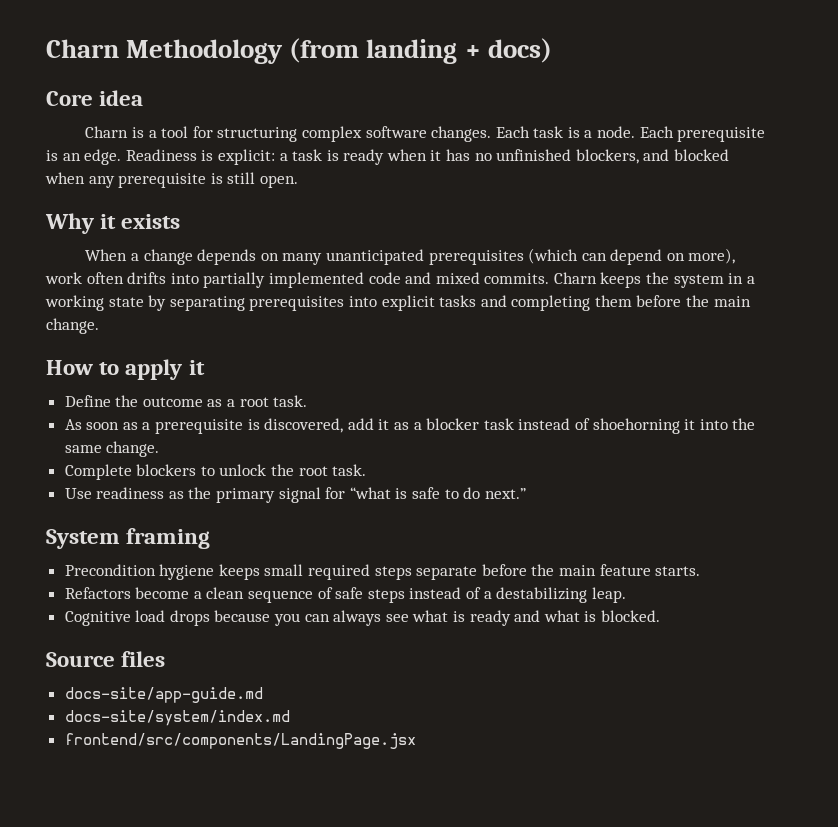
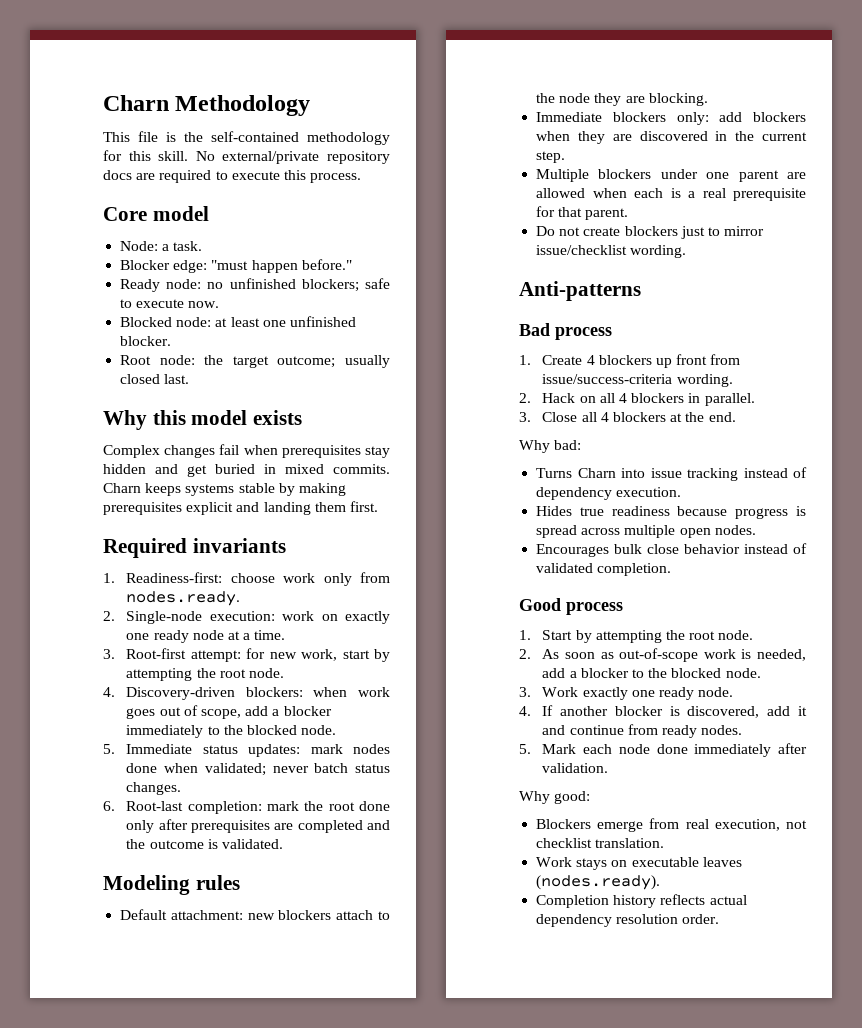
[289,38,552,64] [46,90,144,106] [85,126,766,142] [46,149,730,165] [45,172,298,188] [45,213,117,234] (from landing + docs) // Core idea // Charn is a tool for structuring complex software changes. Each task is a node. Each prerequisite is an edge. Readiness is explicit: a task is ready when it has no unfinished blockers, and blocked when any prerequisite is still open. // Why it -> [103,131,390,145] [103,150,390,164] [103,170,362,183] [103,206,209,221] [120,241,203,251] [120,259,352,273] [120,278,390,292] [120,299,220,308] [120,316,356,327] [120,336,172,346] [120,355,390,368] [120,374,190,384] [103,410,248,430] // This file is the self-contained methodology for this skill. No external/private repository docs are required to execute this process. // Core model // Node: a task. // Blocker edge: "must happen before." // Ready node: no unfinished blockers; safe to execute now. // Blocked node: at least one unfinished blocker. // Root node: the target outcome; usually closed last. // Why this model
[85,248,736,265] [45,272,755,288] [45,295,751,311] [46,318,99,334] [46,359,205,380] [64,395,308,407] [64,418,756,434] [64,441,160,457] [64,464,367,480] [64,487,526,503] [46,528,211,549] [64,564,701,580] [64,587,626,603] [64,610,660,626] [46,651,166,667] [64,687,263,703] [64,710,290,726] [64,733,416,749] When a change depends on many unanticipated prerequisites (which can depend on more), work often drifts into partially implemented code and mixed commits. Charn keeps the system in a working state by separating prerequisites into explicit tasks and completing them before the main change. // How to apply it // Define the outcome as a root task. // As soon as a prerequisite is discovered, add it as a blocker task instead of shoehorning it into the same change. // Complete blockers to unlock the root task. // Use readiness as the primary signal for “what is safe to do next.” // System framing // Precondition hygiene keeps small required steps separate before the main feature starts. // Refactors become a clean sequence of safe steps instead of a destabilizing leap. // Cognitive load drops because you can always see what is ready and what is blocked. // Source files // docs-site/app-guide.md // docs-site/system/index.md // frontend/src/components/LandingPage.jsx -> [103,444,390,458] [103,464,390,477] [103,483,346,496] [103,501,378,515] [103,538,286,558] [103,572,390,586] [126,591,241,606] [103,611,390,624] [126,630,286,643] [103,648,390,662] [126,668,285,681] [103,687,390,700] [126,705,332,719] [126,725,337,738] [103,744,390,757] [126,763,390,776] [126,782,182,795] [103,801,391,814] [126,819,391,833] [126,839,284,849] [103,875,240,895] [120,909,390,920] [536,93,708,106] [536,112,806,125] [536,131,807,144] [536,151,566,163] [536,169,806,182] [536,188,806,201] [536,206,629,220] [536,226,765,239] [536,245,687,258] [519,281,641,301] [519,323,612,340] [519,354,741,368] [542,374,733,387] [519,393,755,406] [519,412,736,422] [519,440,582,453] [536,467,807,481] [536,487,682,500] [536,506,806,519] [536,525,756,538] [536,543,807,557] [536,563,672,576] [519,598,623,615] [519,630,754,643] [519,648,806,662] [542,668,761,678] [519,687,734,700] [519,705,807,718] [542,724,743,738] [519,743,807,757] [542,763,609,773] [519,791,591,804] [536,818,807,832] [536,838,665,848] [536,857,742,870] [536,875,661,890] [536,894,747,908] [536,914,720,927] Complex changes fail when prerequisites stay hidden and get buried in mixed commits. Charn keeps systems stable by making prerequisites explicit and landing them first. // Required invariants // 1. Readiness-first: choose work only from nodes.ready. // 2. Single-node execution: work on exactly one ready node at a time. // 3. Root-first attempt: for new work, start by attempting the root node. // 4. Discovery-driven blockers: when work goes out of scope, add a blocker immediately to the blocked node. // 5. Immediate status updates: mark nodes done when validated; never batch status changes. // 6. Root-last completion: mark the root done only after prerequisites are completed and the outcome is validated. // Modeling rules // Default attachment: new blockers attach to the node they are blocking. // Immediate blockers only: add blockers when they are discovered in the current step. // Multiple blockers under one parent are allowed when each is a real prerequisite for that parent. // Do not create blockers just to mirror issue/checklist wording. // Anti-patterns // Bad process // 1. Create 4 blockers up front from issue/success-criteria wording. // 2. Hack on all 4 blockers in parallel. // 3. Close all 4 blockers at the end. // Why bad: // Turns Charn into issue tracking instead of dependency execution. // Hides true readiness because progress is spread across multiple open nodes. // Encourages bulk close behavior instead of validated completion. // Good process // 1. Start by attempting the root node. // 2. As soon as out-of-scope work is needed, add a blocker to the blocked node. // 3. Work exactly one ready node. // 4. If another blocker is discovered, add it and continue from ready nodes. // 5. Mark each node done immediately after validation. // Why good: // Blockers emerge from real execution, not checklist translation. // Work stays on executable leaves (nodes.ready). // Completion history reflects actual dependency resolution order.

